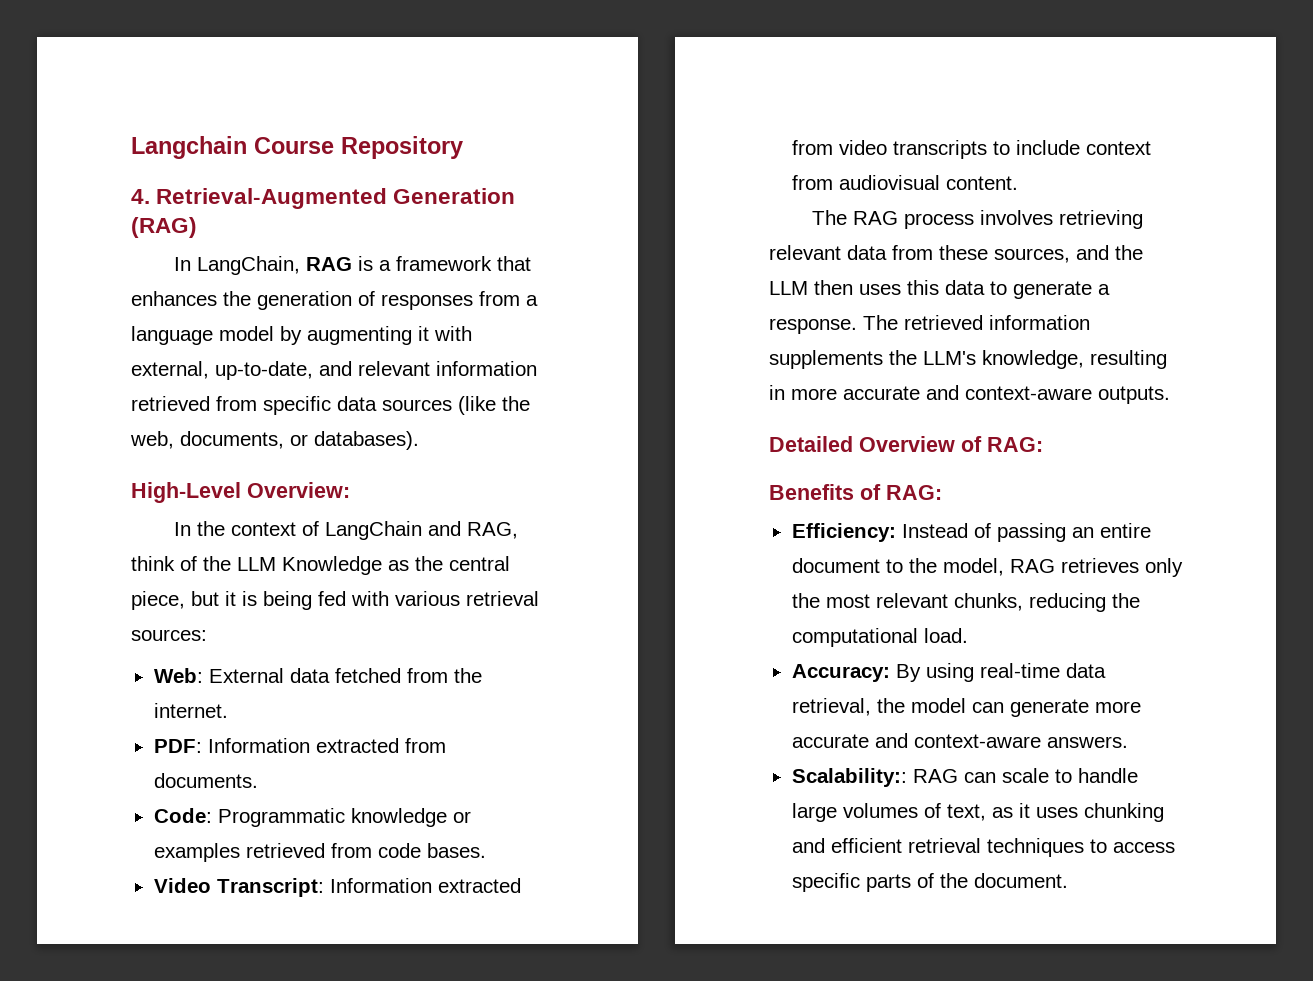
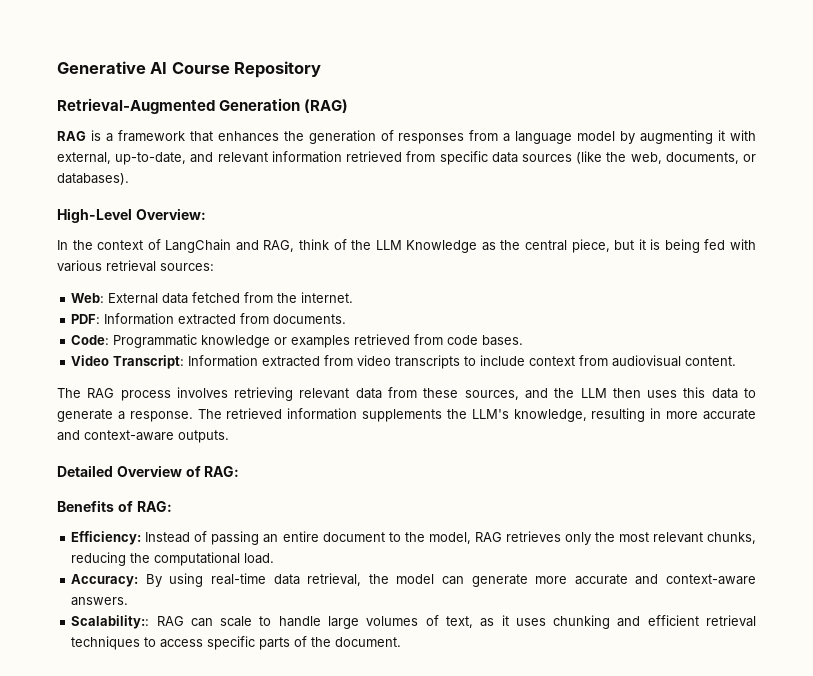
[131,136,247,159] Langchain -> [57,61,168,74] Generative AI
[131,189,150,204] 4. -> (322, 69) none
[174,256,301,275] In LangChain, -> (349, 106) none

